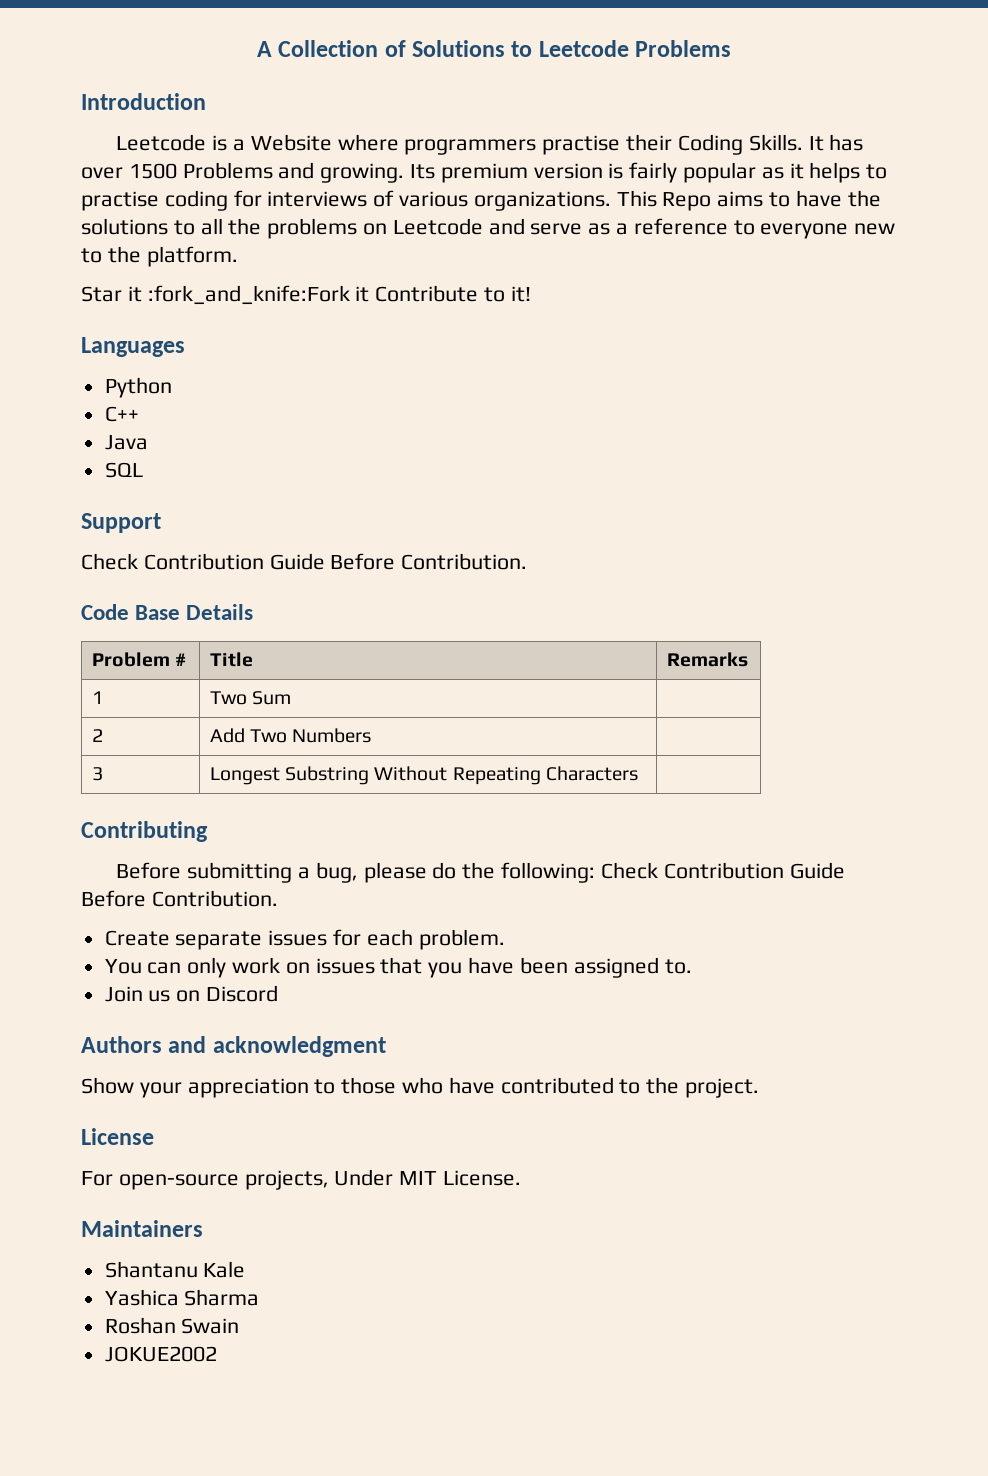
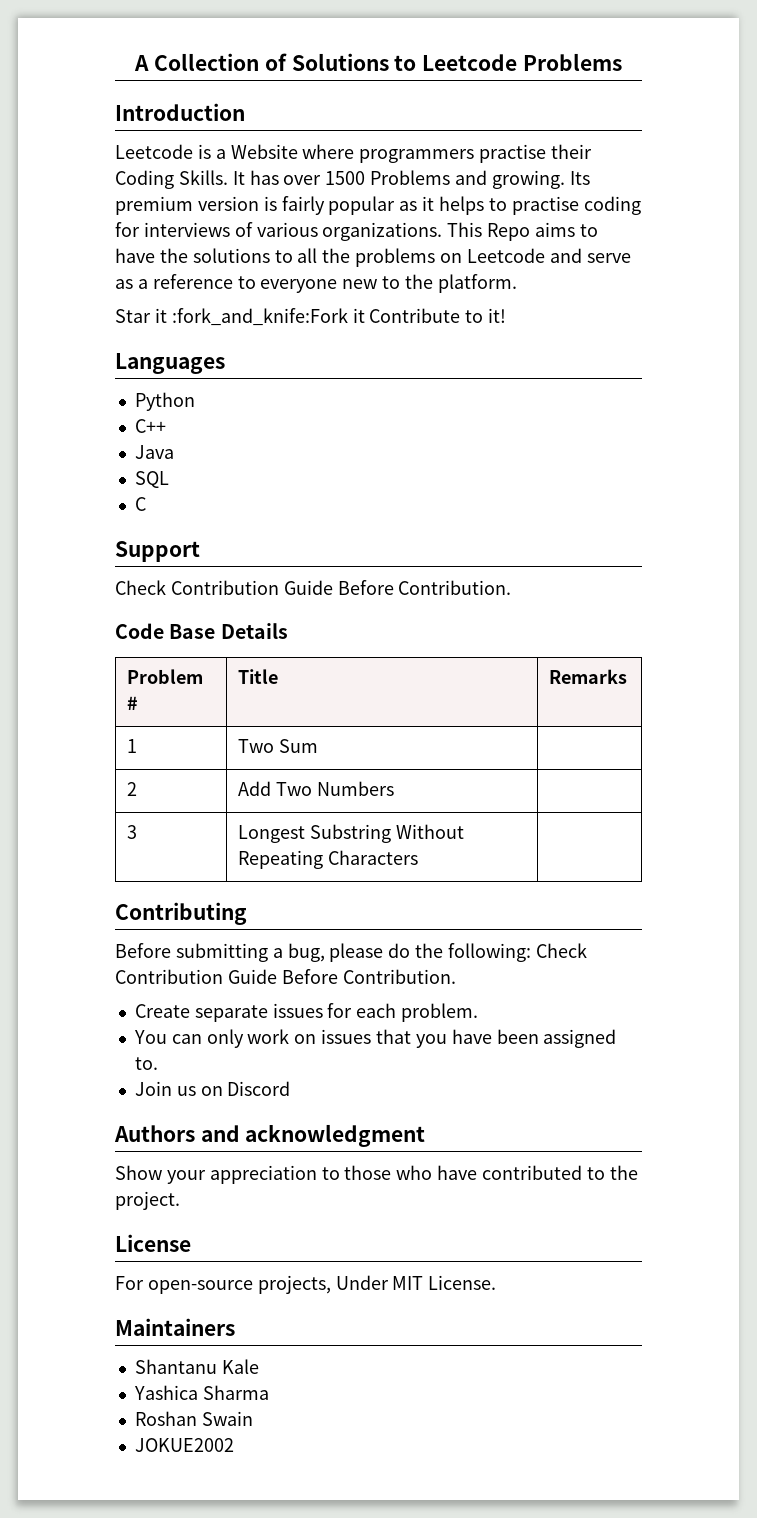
(143, 470) none -> [134,497,146,511] // C

